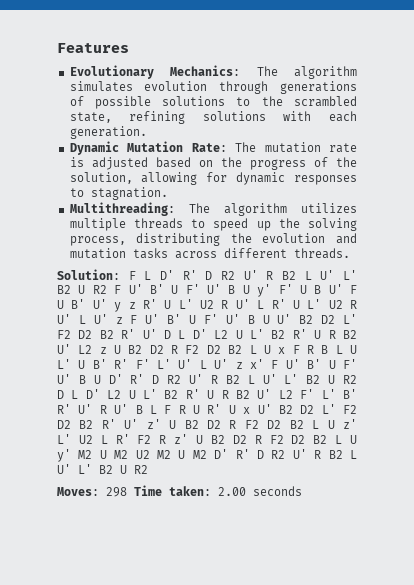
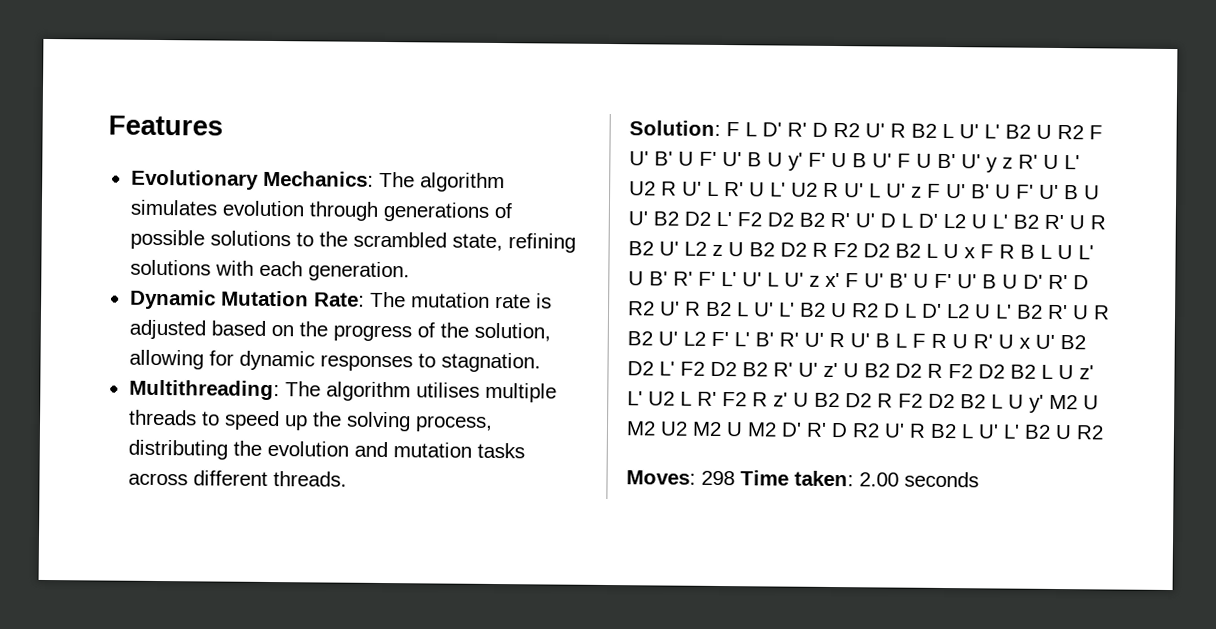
[301,203,357,213] utilizes -> [415,382,480,398] utilises

